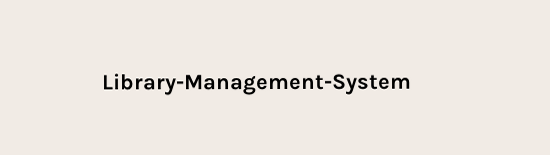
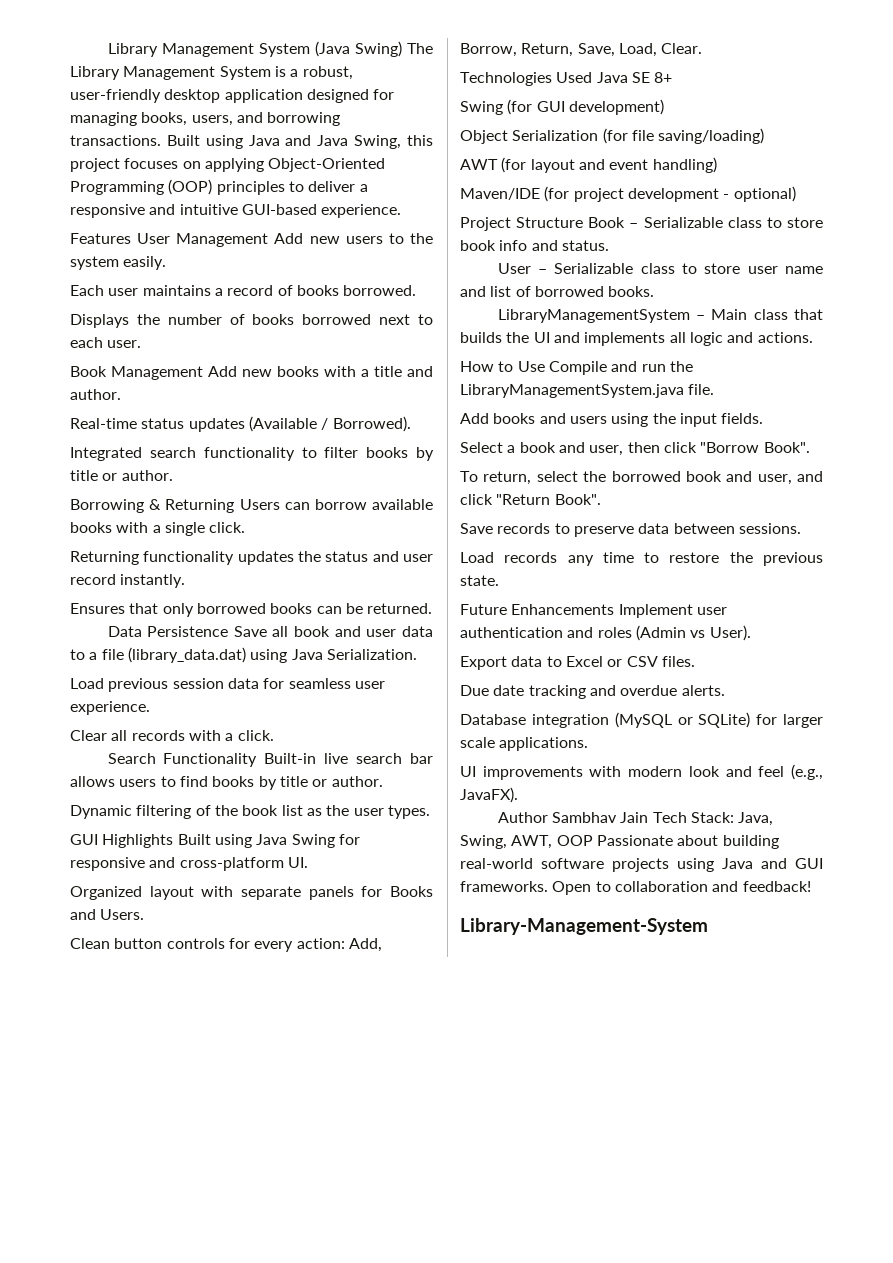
(101, 84) none -> [107,41,433,57] [70,66,353,80] [70,89,395,103] [70,112,341,126] [70,135,433,149] [70,158,386,172] [70,179,368,195] [70,204,402,218] [70,233,434,247] [70,256,167,270] [70,285,417,296] [70,314,433,328] [70,337,142,348] [70,366,433,380] [70,389,121,400] [70,416,411,432] [70,447,434,461] [70,470,173,481] [70,499,434,513] [70,522,246,536] [70,551,433,565] [70,574,186,588] [70,603,433,617] [107,626,433,637] [70,647,417,663] [70,678,385,692] [70,701,150,715] [70,730,274,741] [107,753,433,767] [70,776,383,790] [70,805,430,819] [70,834,360,848] [70,857,308,871] [70,886,433,900] [70,909,145,920] [70,938,382,952] [460,43,703,57] [460,72,673,86] [460,99,664,115] [460,128,765,144] [460,157,717,173] [460,186,796,202] [460,217,823,231] [460,240,609,251] [497,263,823,274] [460,286,655,297] [497,309,823,323] [460,332,813,346] [460,361,693,375] [460,384,715,398] [460,413,764,427] [460,442,810,456] [460,471,823,485] [460,494,601,505] [460,523,801,537] [460,552,823,566] [460,575,499,586] [460,604,727,618] [460,625,751,641] [460,656,695,670] [460,685,725,699] [460,712,823,728] [460,737,589,751] [460,764,823,780] [460,787,518,803] [497,812,774,826] [460,835,779,849] [460,858,823,872] [460,881,811,895] Library Management System (Java Swing) The Library Management System is a robust, user-friendly desktop application designed for managing books, users, and borrowing transactions. Built using Java and Java Swing, this project focuses on applying Object-Oriented Programming (OOP) principles to deliver a responsive and intuitive GUI-based experience. // Features User Management Add new users to the system easily. // Each user maintains a record of books borrowed. // Displays the number of books borrowed next to each user. // Book Management Add new books with a title and author. // Real-time status updates (Available / Borrowed). // Integrated search functionality to filter books by title or author. // Borrowing & Returning Users can borrow available books with a single click. // Returning functionality updates the status and user record instantly. // Ensures that only borrowed books can be returned. // Data Persistence Save all book and user data to a file (library_data.dat) using Java Serialization. // Load previous session data for seamless user experience. // Clear all records with a click. // Search Functionality Built-in live search bar allows users to find books by title or author. // Dynamic filtering of the book list as the user types. // GUI Highlights Built using Java Swing for responsive and cross-platform UI. // Organized layout with separate panels for Books and Users. // Clean button controls for every action: Add, Borrow, Return, Save, Load, Clear. // Technologies Used Java SE 8+ // Swing (for GUI development) // Object Serialization (for file saving/loading) // AWT (for layout and event handling) // Maven/IDE (for project development - optional) // Project Structure Book – Serializable class to store book info and status. // User – Serializable class to store user name and list of borrowed books. // LibraryManagementSystem – Main class that builds the UI and implements all logic and actions. // How to Use Compile and run the LibraryManagementSystem.java file. // Add books and users using the input fields. // Select a book and user, then click "Borrow Book". // To return, select the borrowed book and user, and click "Return Book". // Save records to preserve data between sessions. // Load records any time to restore the previous state. // Future Enhancements Implement user authentication and roles (Admin vs User). // Export data to Excel or CSV files. // Due date tracking and overdue alerts. // Database integration (MySQL or SQLite) for larger scale applications. // UI improvements with modern look and feel (e.g., JavaFX). // Author Sambhav Jain Tech Stack: Java, Swing, AWT, OOP Passionate about building real-world software projects using Java and GUI frameworks. Open to collaboration and feedback! //

